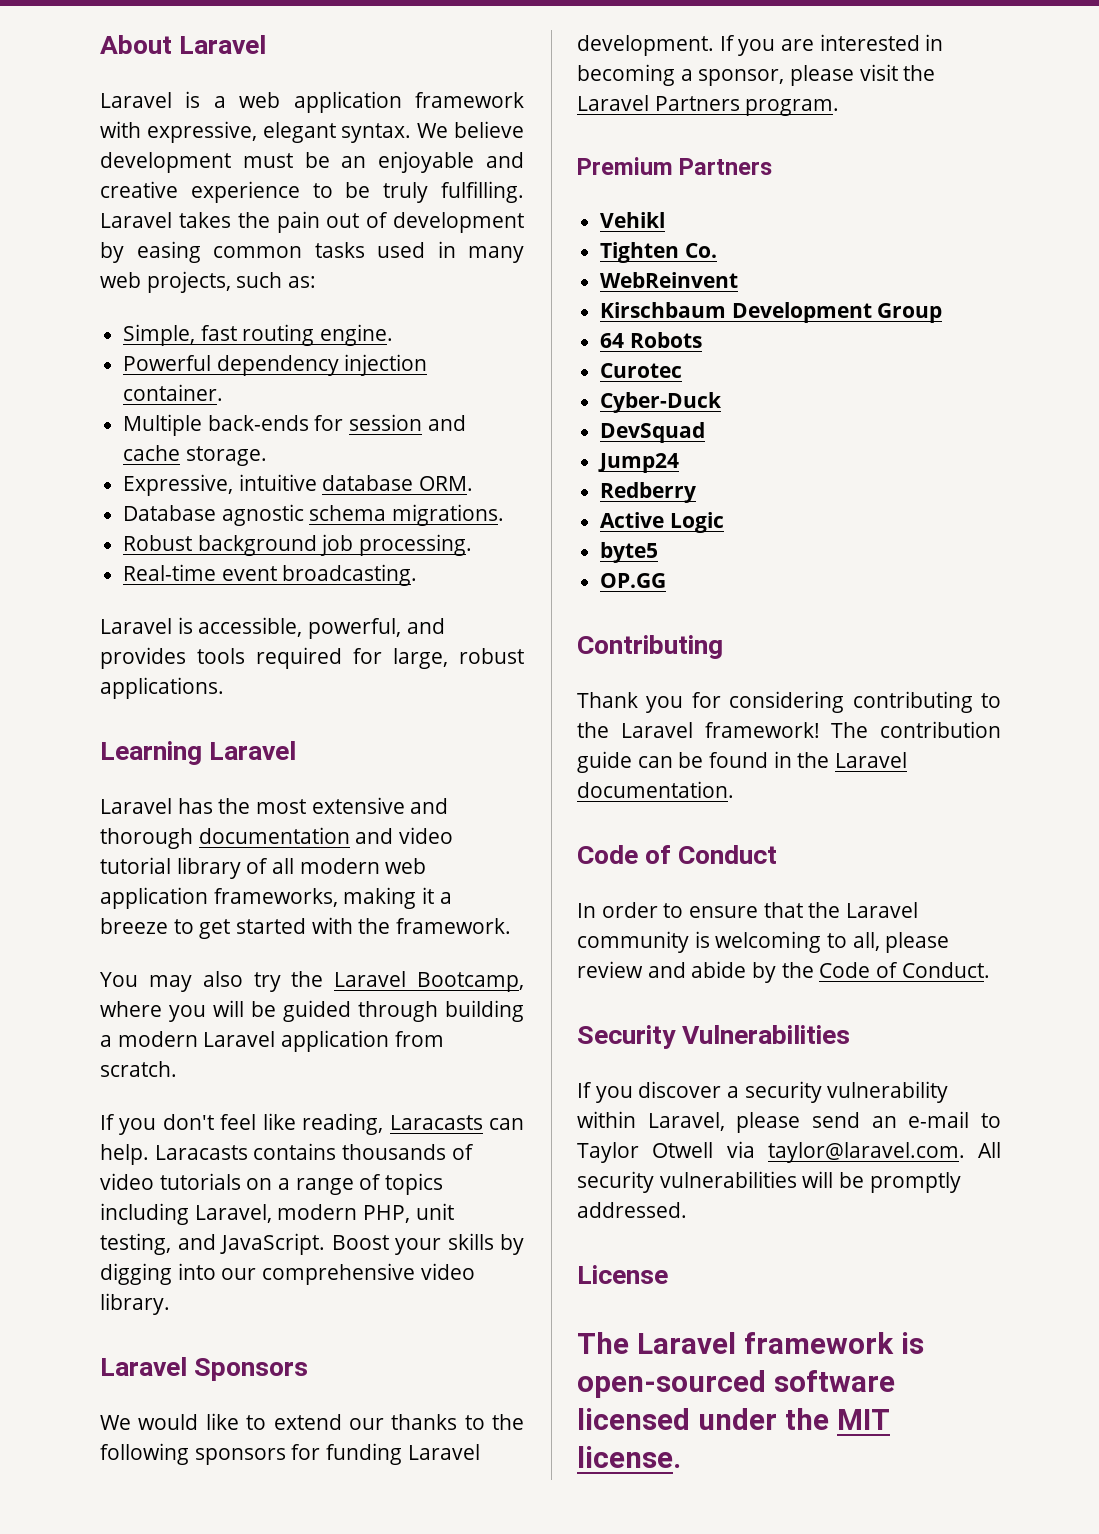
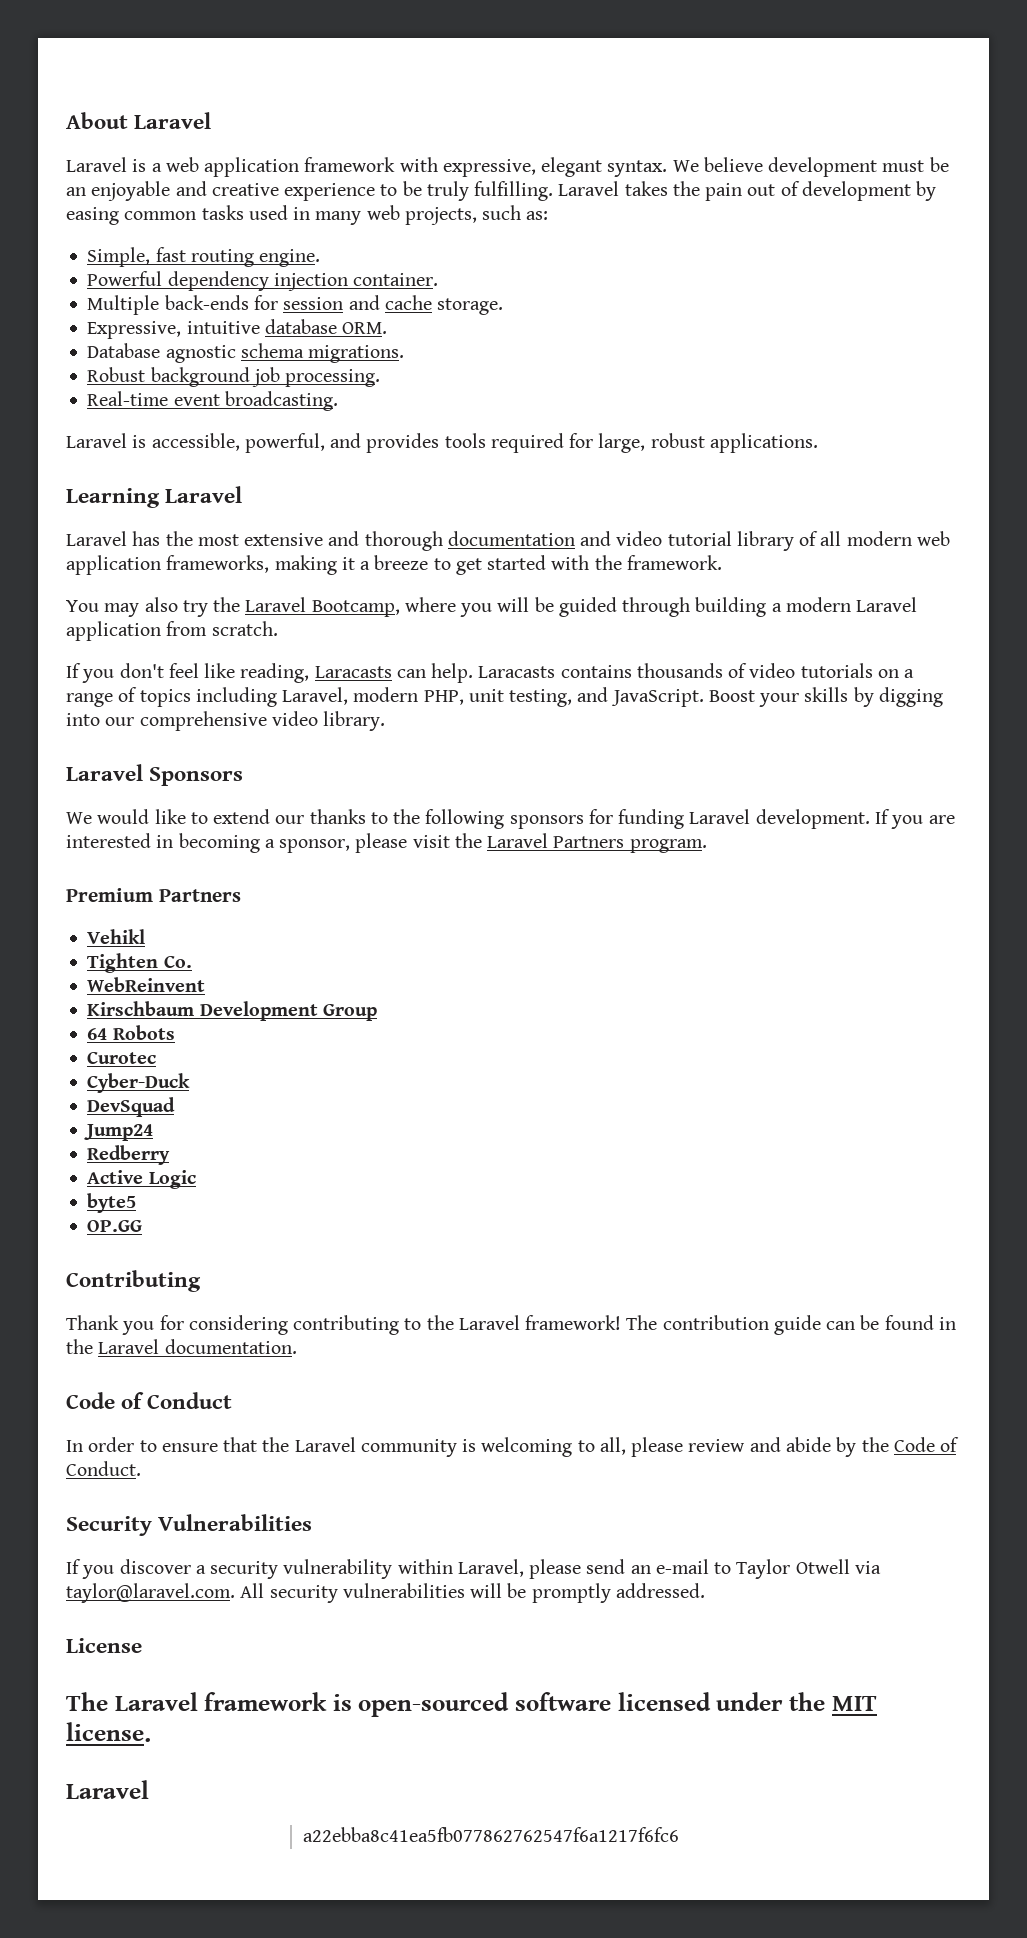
(681, 1457) none -> [66,1780,149,1799] [303,1827,680,1842] // Laravel // a22ebba8c41ea5fb077862762547f6a1217f6fc6

